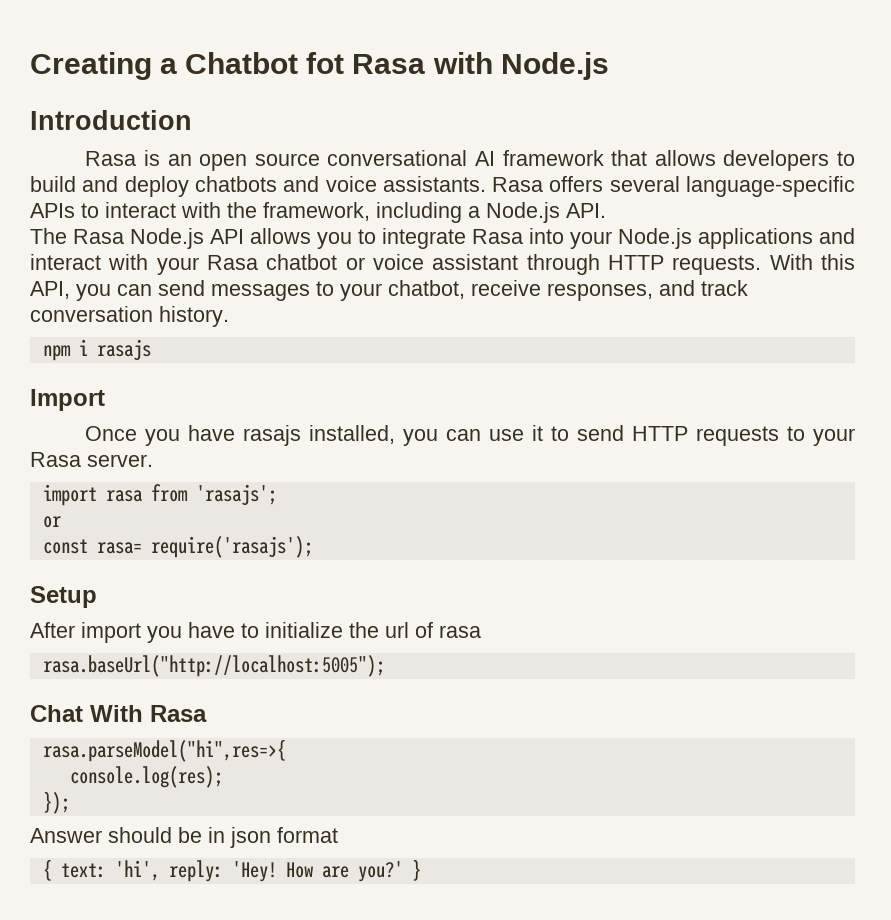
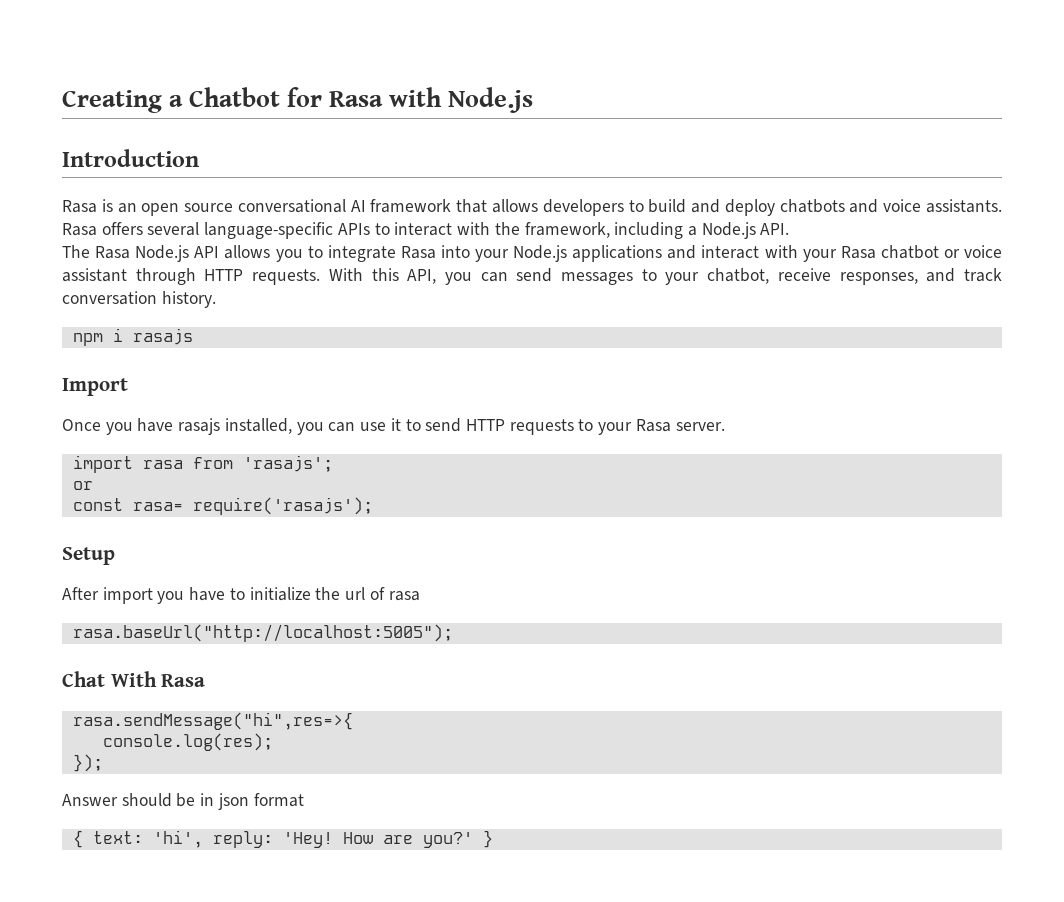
[306,52,345,74] fot -> [287,87,323,107] for
[42,739,286,762] rasa.parseModel("hi",res=>{ -> [72,712,353,730] rasa.sendMessage("hi",res=>{

